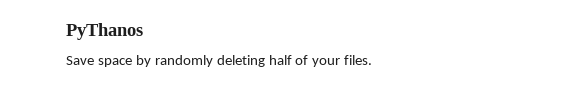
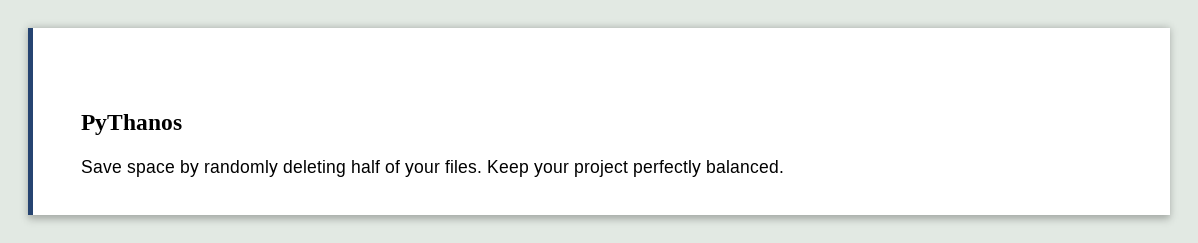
(373, 60) none -> [487,160,784,177] Keep your project perfectly balanced.

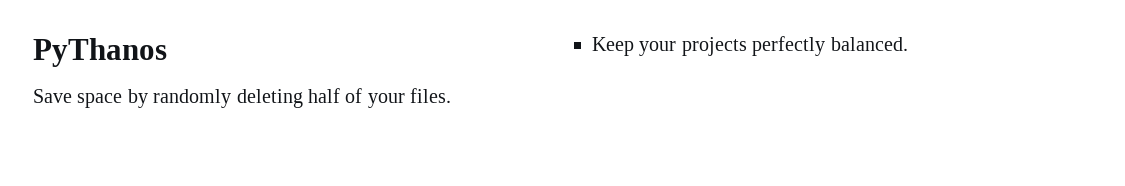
(482, 166) none -> (452, 95) //
[574,160,628,177] project -> [681,37,747,56] projects

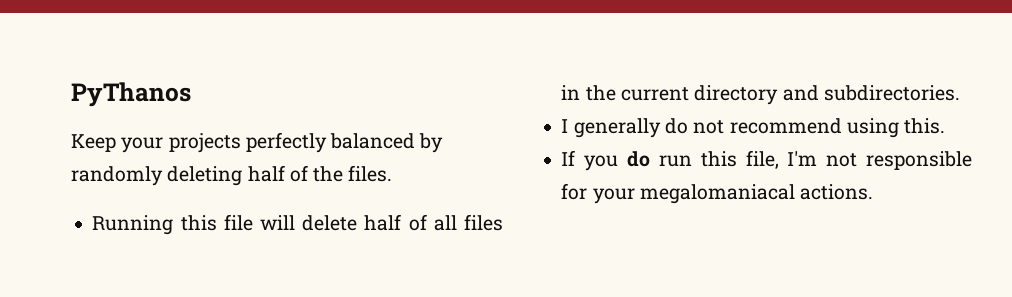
[33,89,123,108] Save space -> [71,132,416,153] Keep your projects perfectly balanced
[367,93,405,108] your -> [313,166,344,182] the
[592,36,908,56] Keep your projects perfectly balanced. -> [92,214,504,235] [561,85,960,105] [561,118,946,138] [561,150,972,171] [561,183,874,204] Running this file will delete half of all files in the current directory and subdirectories. // I generally do not recommend using this. // If you do run this file, I'm not responsible for your megalomaniacal actions.

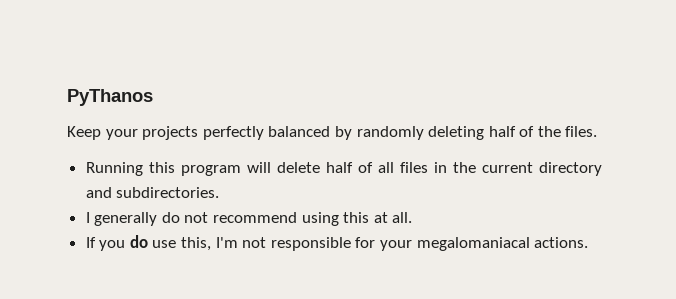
[223,214,253,231] file -> [180,165,241,176] program
[904,118,946,134] this. -> [343,212,413,223] this at all.
[658,150,779,169] run this file, -> [152,237,212,251] use this,

